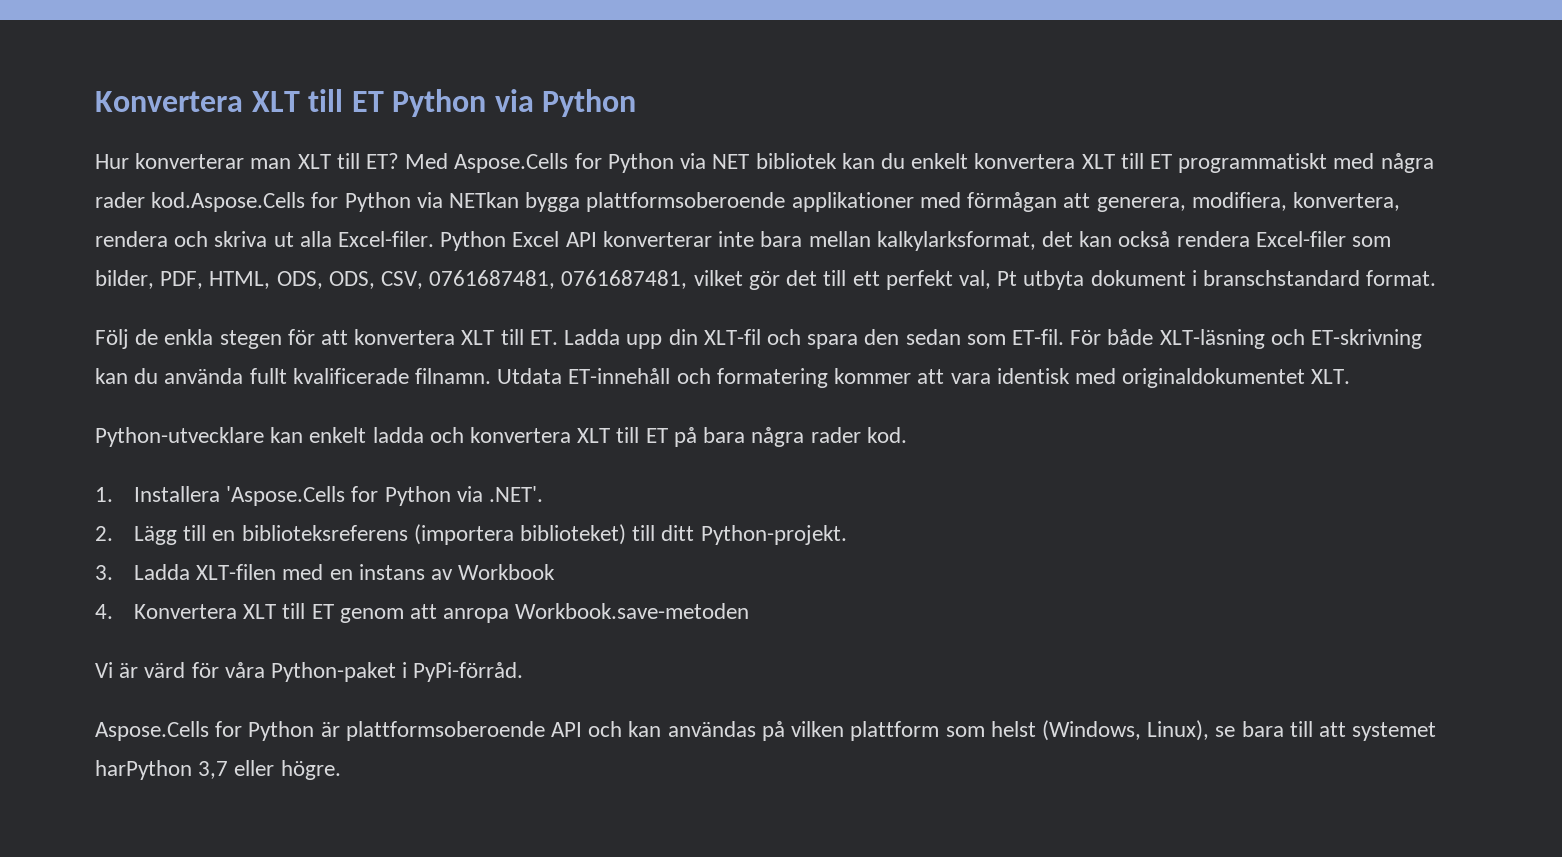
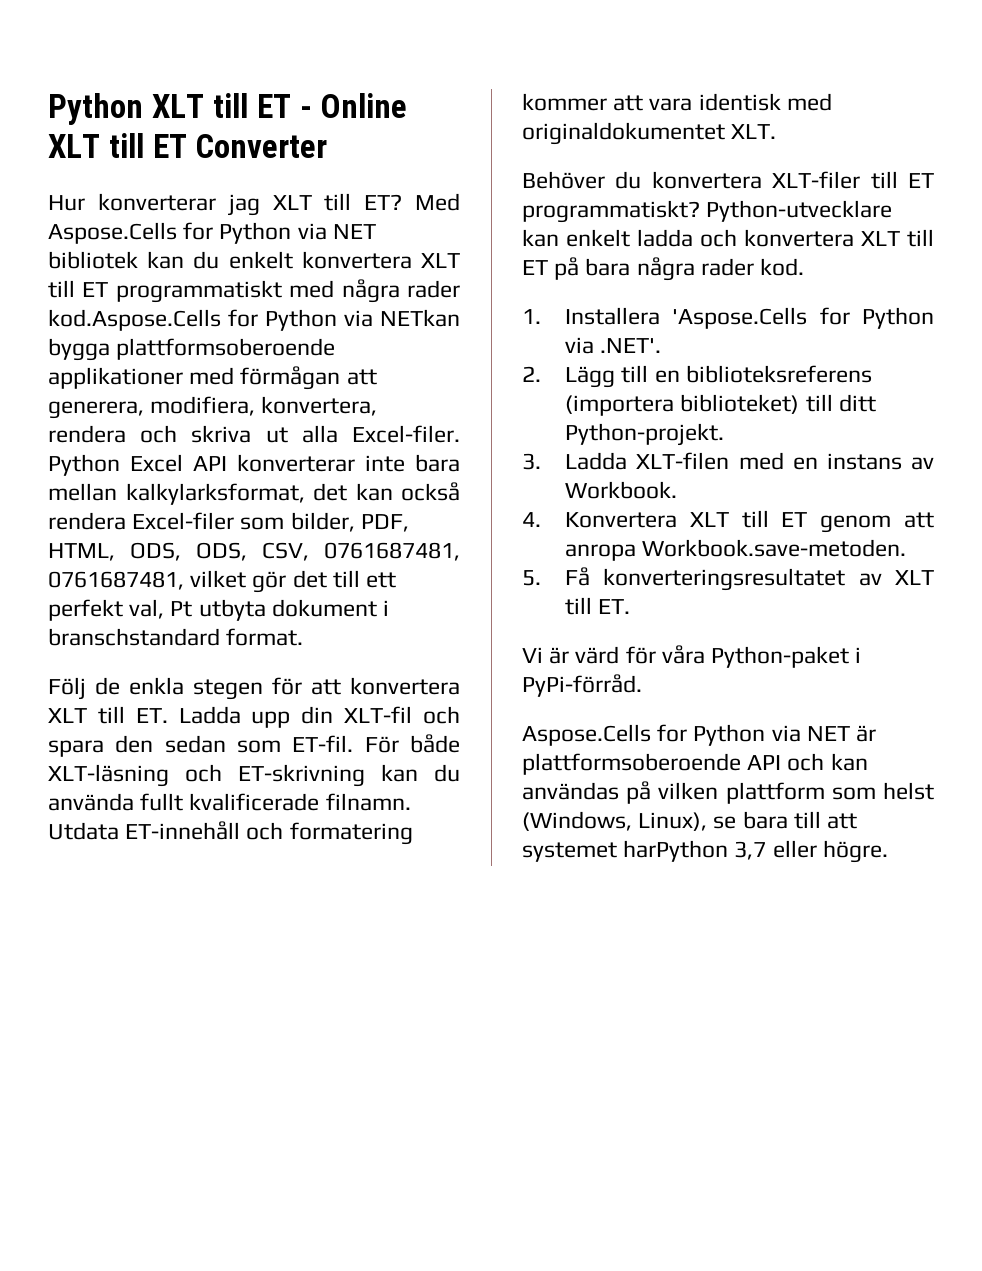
[95,89,637,117] Konvertera XLT till ET Python via Python -> [48,93,407,125] [48,133,327,158] Python XLT till ET - Online XLT till ET Converter
[250,158,292,169] man -> [227,194,260,216] jag
(1351, 376) none -> [522,171,934,189] [522,200,700,223] Behöver du konvertera XLT-filer till ET programmatiskt?
[458,564,556,580] Workbook -> [565,481,678,499] Workbook.
[515,603,750,619] Workbook.save-metoden -> [642,539,907,557] [522,567,934,591] [565,597,631,615] Workbook.save-metoden. // 5. Få konverteringsresultatet av XLT till ET.
(315, 731) none -> [771,725,850,742] via NET

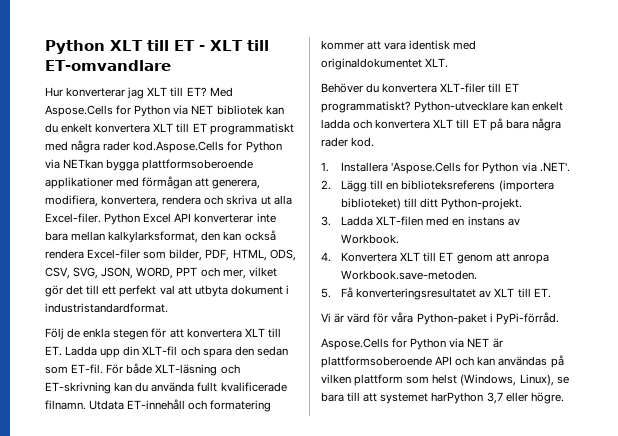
[320,93,407,118] [48,133,327,158] Online XLT till ET Converter -> [209,40,269,51] [45,60,171,71] XLT till ET-omvandlare
[313,483,347,501] det -> [201,231,221,241] den
[196,542,460,561] [48,571,184,590] ODS, CSV, 0761687481, 0761687481, -> [45,267,246,279] CSV, SVG, JSON, WORD, PPT och mer,
[129,599,193,619] val, Pt -> [159,285,192,295] val att
[48,628,304,646] branschstandard format. -> [45,303,168,313] industristandardformat.

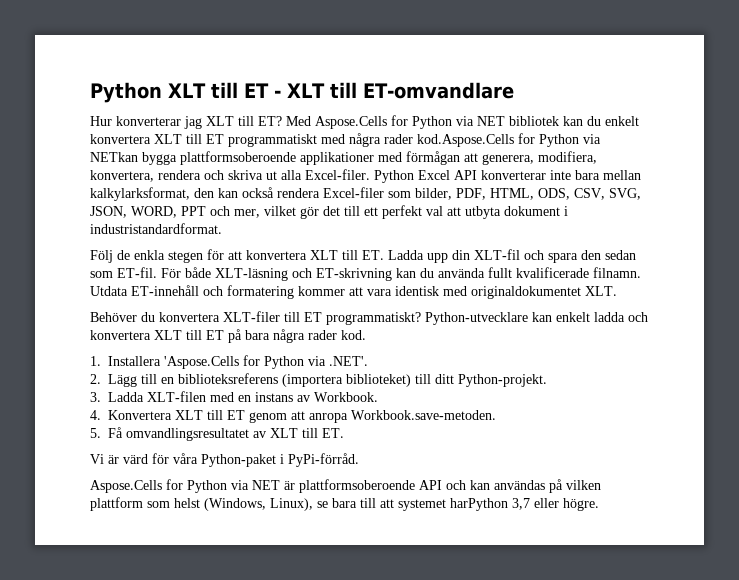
[356,288,477,300] konverteringsresultatet -> [126,428,249,441] omvandlingsresultatet

